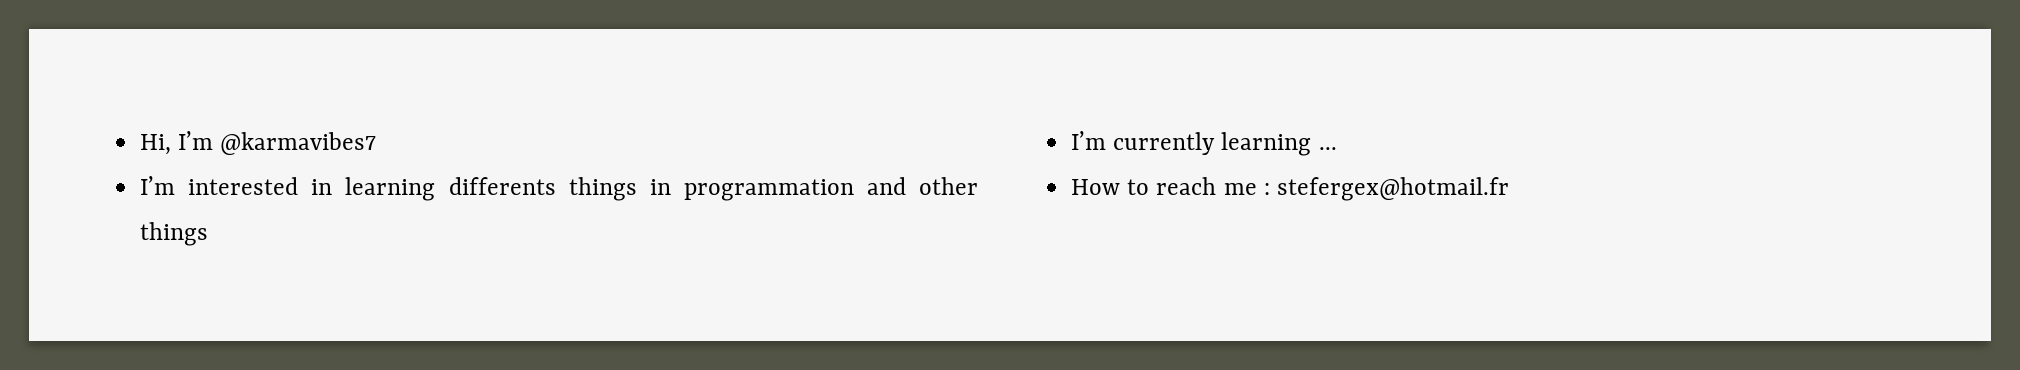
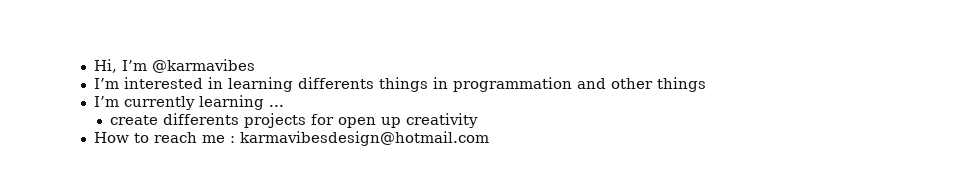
[220,132,377,155] @karmavibes7 -> [151,59,255,73] @karmavibes
(1337, 148) none -> [110,113,479,128] // create differents projects for open up creativity
[1276,177,1509,201] stefergex@hotmail.fr -> [239,131,489,146] karmavibesdesign@hotmail.com

